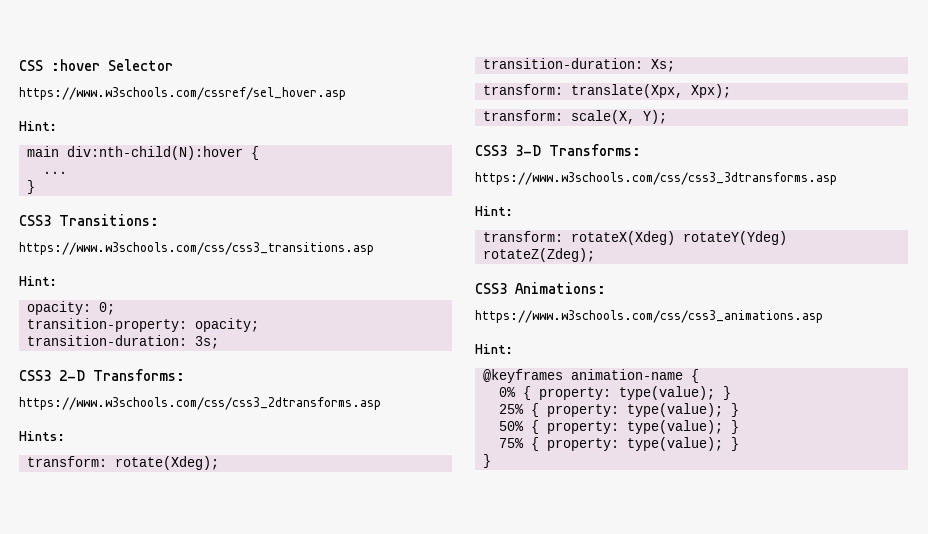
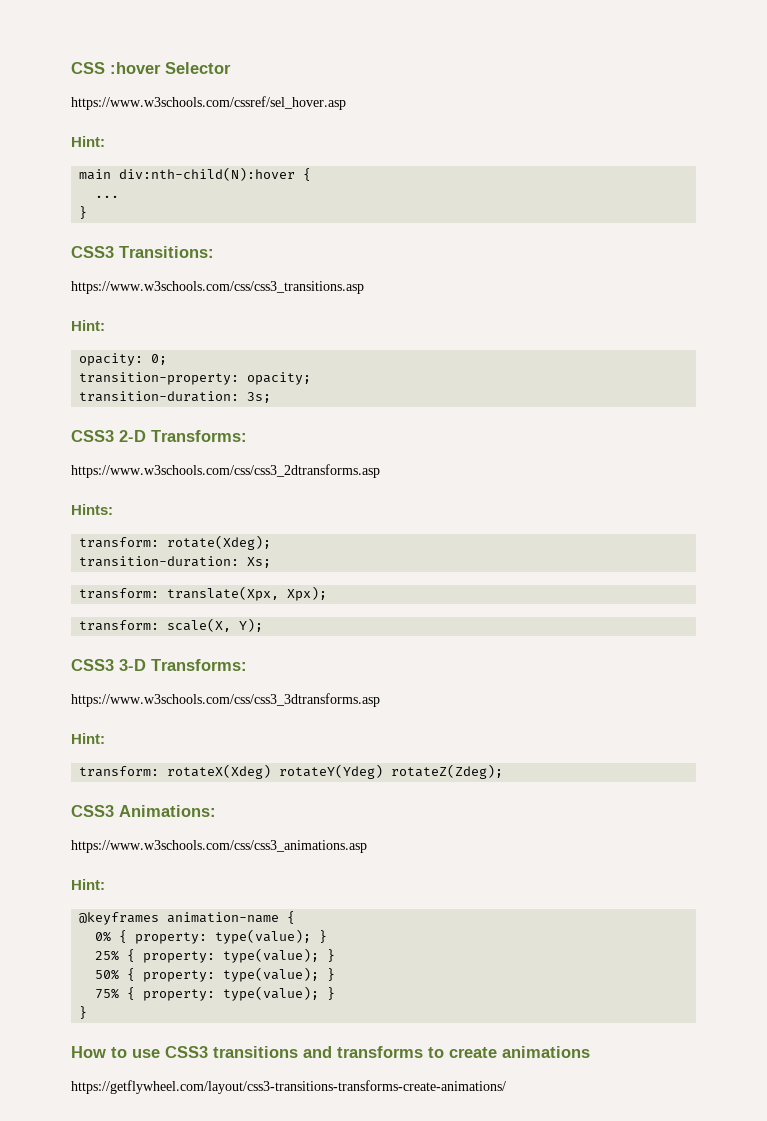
(491, 461) none -> [71,1046,590,1058] [71,1080,506,1094] // How to use CSS3 transitions and transforms to create animations // https://getflywheel.com/layout/css3-transitions-transforms-create-animations/

